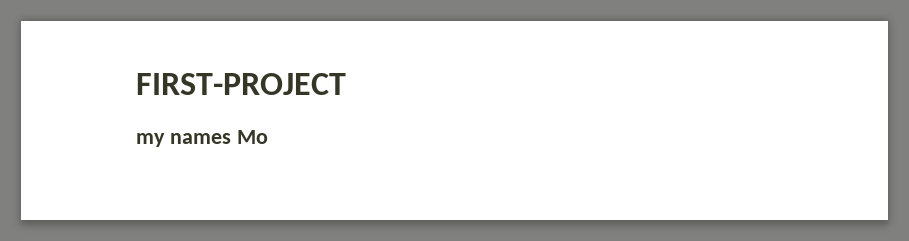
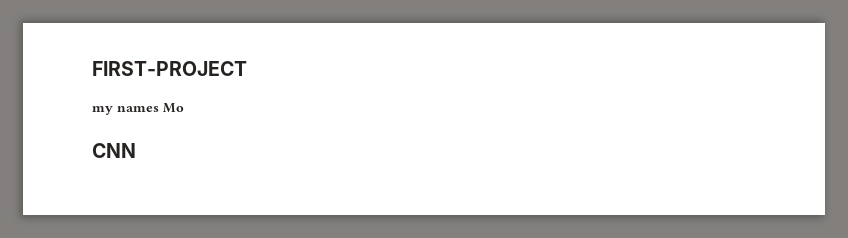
(268, 137) none -> [92,143,136,158] // CNN

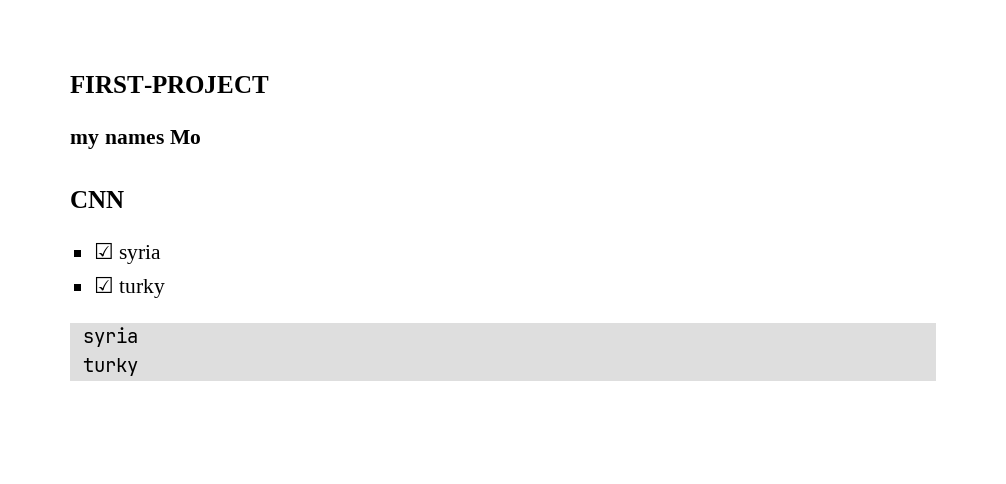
(136, 150) none -> [93,242,162,264] [93,276,166,298] [82,327,138,347] [82,358,138,376] // ☑ syria // ☑ turky // syria // turky

